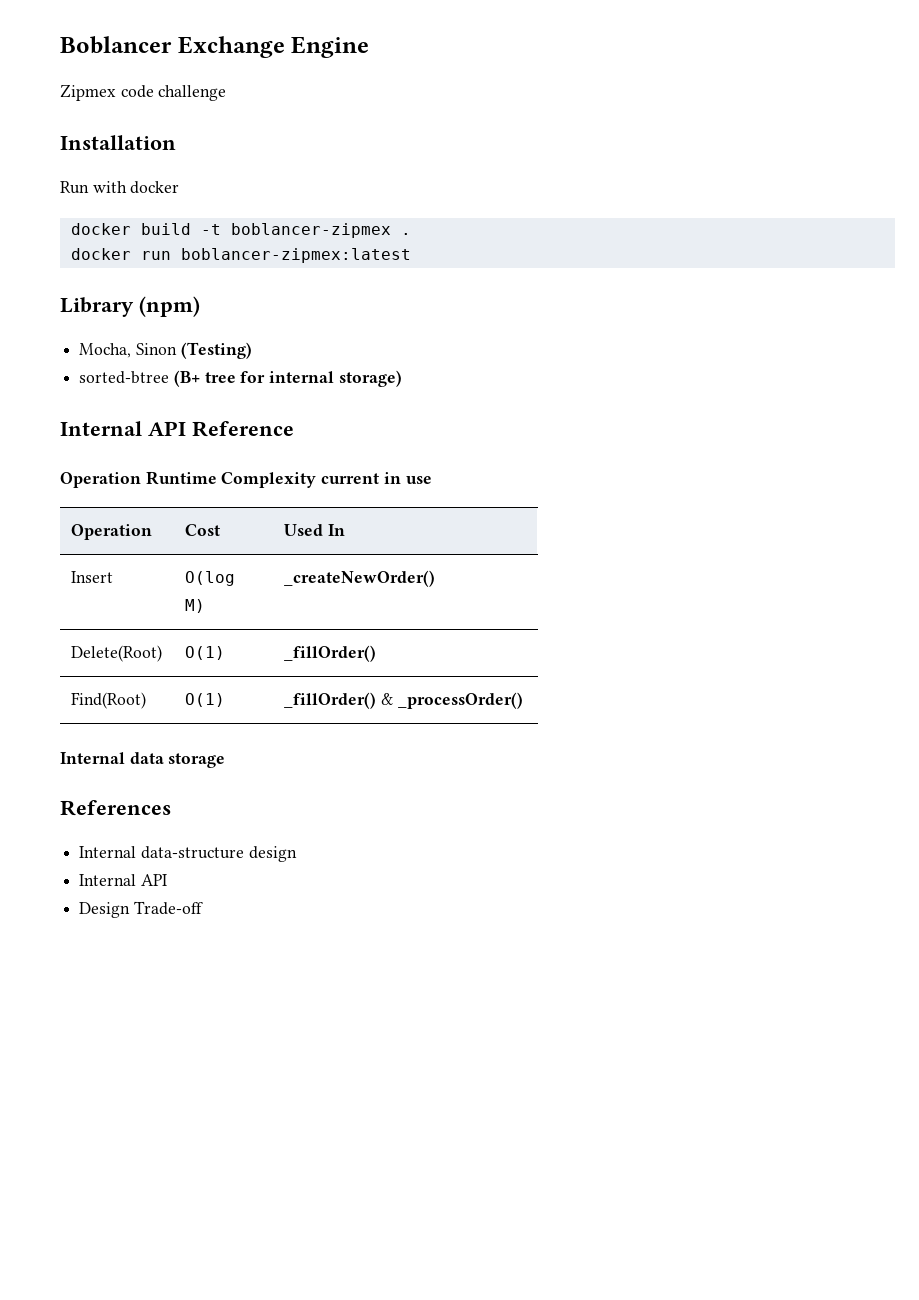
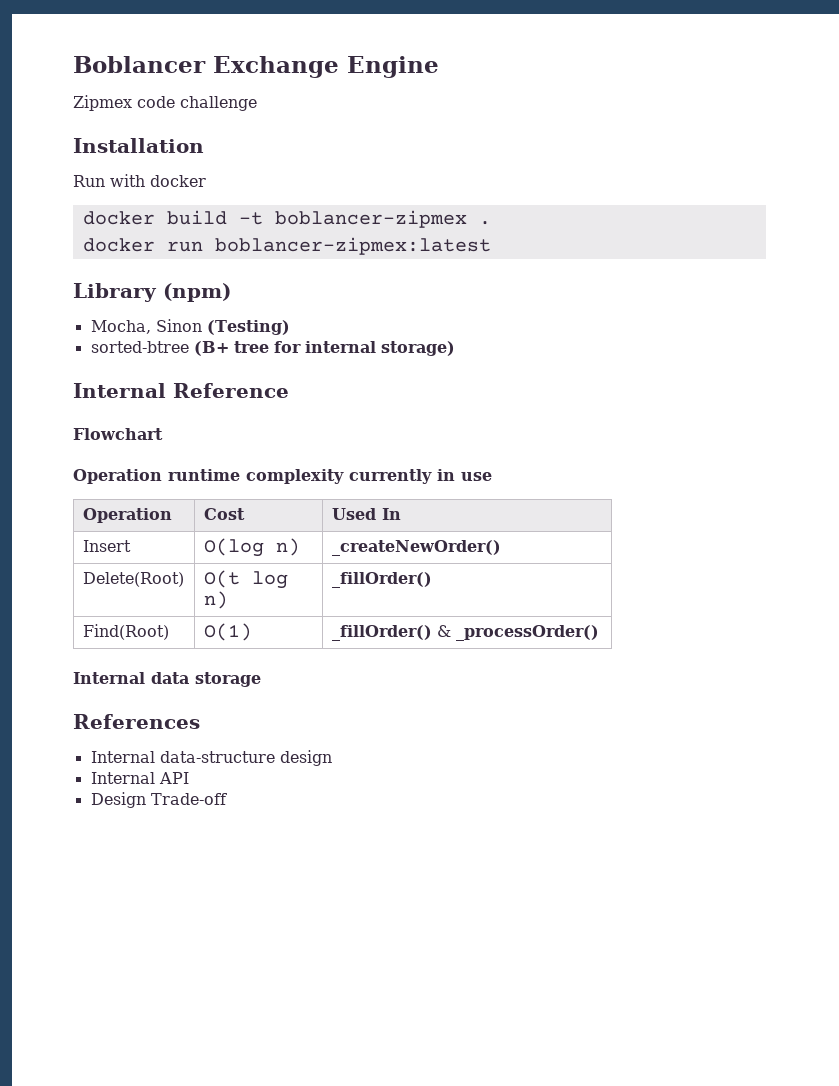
[148,421,186,436] API -> (166, 390) none
[60,471,380,488] // Operation Runtime Complexity current -> [73,428,163,440] [73,469,432,484] // Flowchart // Operation runtime complexity currently
[185,599,206,613] M) -> [275,538,300,556] n)
[185,646,226,660] O(1) -> [203,570,288,589] [203,591,228,609] O(t log n)

